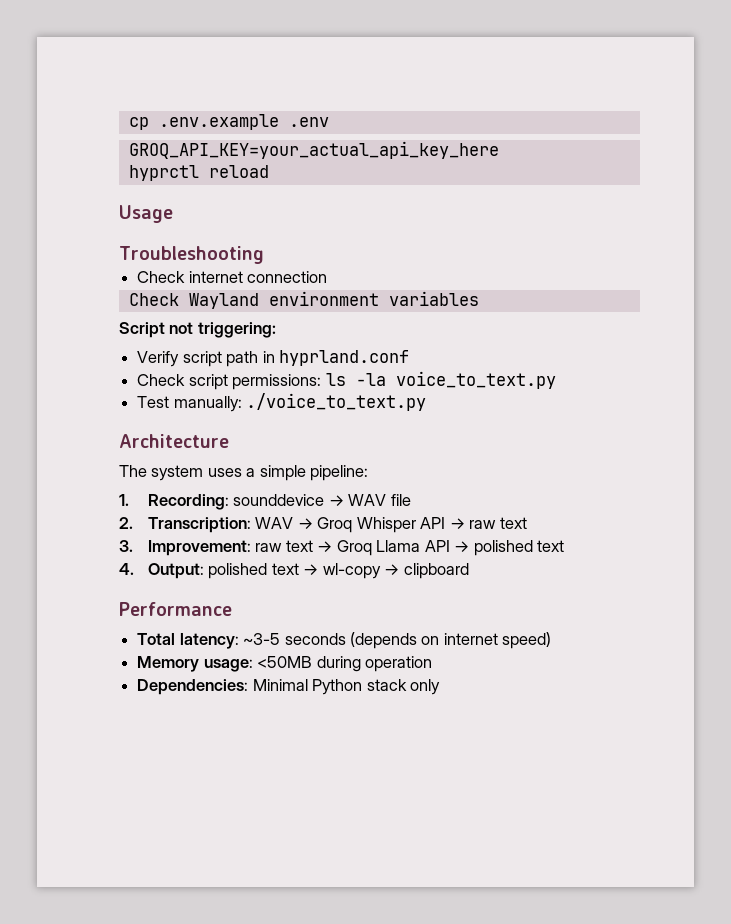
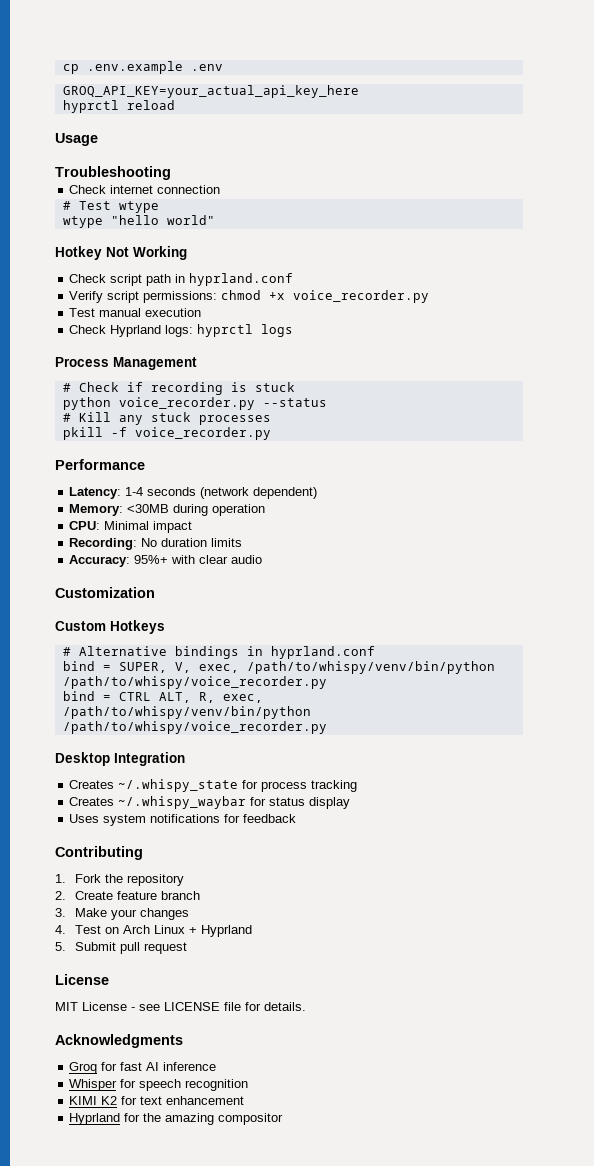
[128,291,479,309] [119,322,276,338] [137,351,180,367] Check Wayland environment variables // Script not triggering: // Verify -> [62,201,159,213] [62,215,215,228] [55,246,187,260] [69,274,107,283] # Test wtype // wtype "hello world" // Hotkey Not Working // Check
[137,374,186,386] Check -> [69,291,104,303] Verify
[325,371,556,389] [137,393,427,412] [119,434,229,448] [119,465,369,481] [119,494,411,510] [119,517,527,533] [119,540,564,556] [119,563,469,579] [119,602,232,616] [137,632,552,649] [137,656,432,672] [137,679,440,695] ls -la voice_to_text.py // Test manually: ./voice_to_text.py // Architecture // The system uses a simple pipeline: // 1. Recording: sounddevice → WAV file // 2. Transcription: WAV → Groq Whisper API → raw text // 3. Improvement: raw text → Groq Llama API → polished text // 4. Output: polished text → wl-copy → clipboard // Performance // Total latency: ~3-5 seconds (depends on internet speed) // Memory usage: <50MB during operation // Dependencies: Minimal Python stack only -> [221,290,430,303] [69,308,202,317] [69,324,294,337] [55,357,197,370] [62,382,295,395] [62,397,327,410] [62,412,271,425] [62,427,271,440] [55,459,145,470] [69,487,318,499] [69,504,266,516] [69,521,193,533] [69,538,243,550] [69,555,263,567] [55,587,155,598] [55,620,165,634] [62,646,375,659] [62,661,495,674] [62,676,327,689] [62,691,263,703] [62,706,311,719] [62,721,327,734] [55,752,185,766] [69,779,358,792] [69,796,351,809] [69,814,297,826] [55,846,143,860] [55,874,185,886] [55,891,201,900] [55,908,190,920] [55,925,253,937] [55,942,188,954] [55,974,109,985] [55,1002,306,1011] [55,1034,183,1048] [69,1062,217,1074] [69,1079,249,1091] [69,1096,245,1105] [69,1113,284,1125] chmod +x voice_recorder.py // Test manual execution // Check Hyprland logs: hyprctl logs // Process Management // # Check if recording is stuck // python voice_recorder.py --status // # Kill any stuck processes // pkill -f voice_recorder.py // Performance // Latency: 1-4 seconds (network dependent) // Memory: <30MB during operation // CPU: Minimal impact // Recording: No duration limits // Accuracy: 95%+ with clear audio // Customization // Custom Hotkeys // # Alternative bindings in hyprland.conf // bind = SUPER, V, exec, /path/to/whispy/venv/bin/python /path/to/whispy/voice_recorder.py // bind = CTRL ALT, R, exec, /path/to/whispy/venv/bin/python /path/to/whispy/voice_recorder.py // Desktop Integration // Creates ~/.whispy_state for process tracking // Creates ~/.whispy_waybar for status display // Uses system notifications for feedback // Contributing // 1. Fork the repository // 2. Create feature branch // 3. Make your changes // 4. Test on Arch Linux + Hyprland // 5. Submit pull request // License // MIT License - see LICENSE file for details. // Acknowledgments // Groq for fast AI inference // Whisper for speech recognition // KIMI K2 for text enhancement // Hyprland for the amazing compositor

